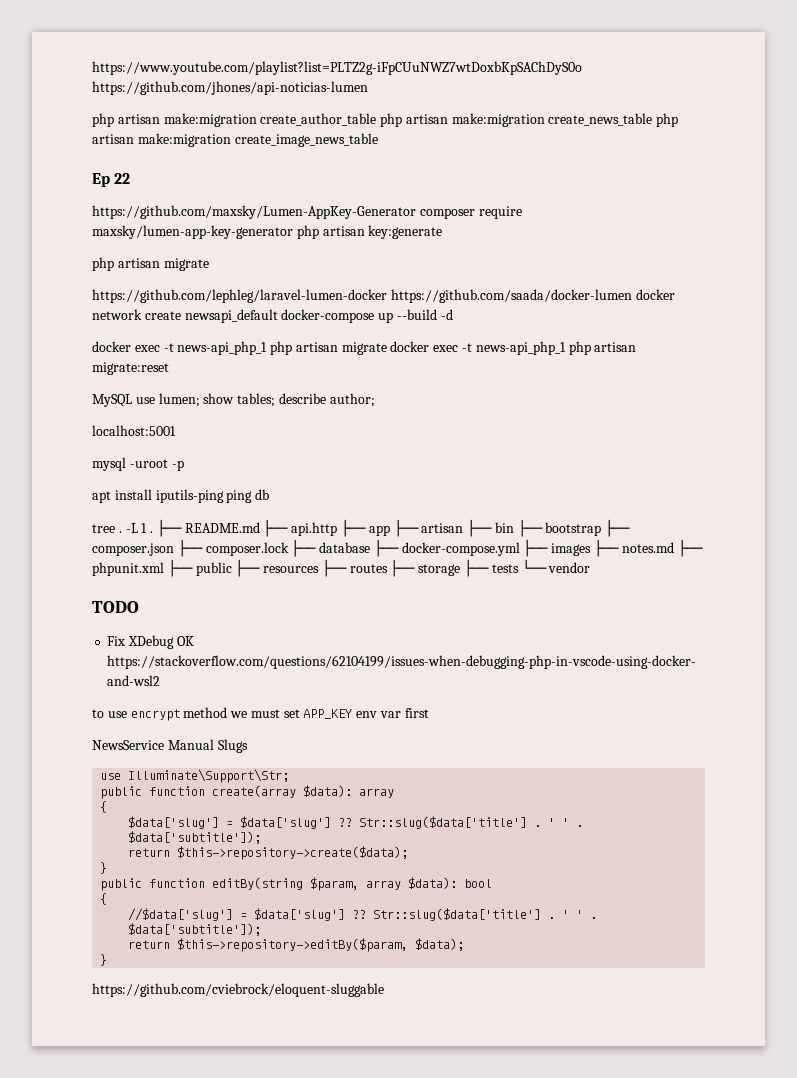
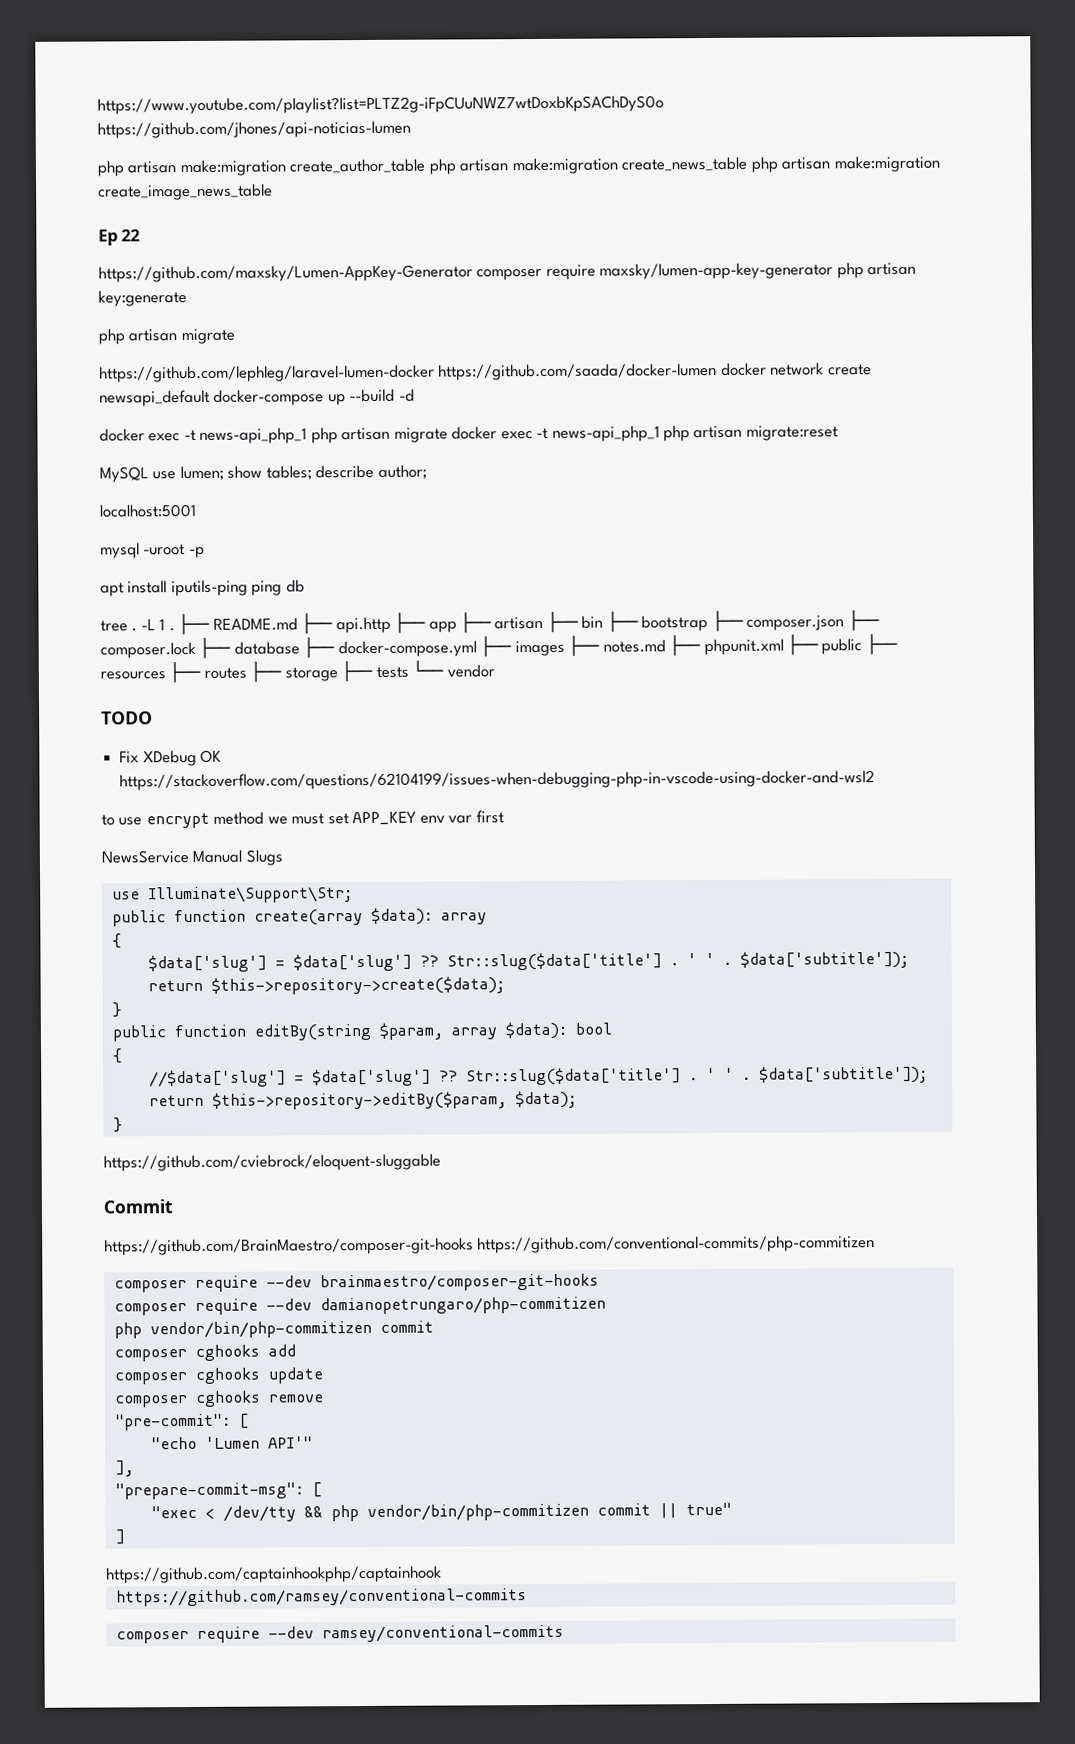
(384, 990) none -> [103,1199,173,1214] [104,1235,876,1256] [113,1273,599,1293] [113,1296,606,1316] [113,1320,434,1339] [113,1344,296,1362] [113,1367,323,1385] [114,1390,324,1408] [114,1413,249,1431] [150,1436,313,1450] [114,1460,134,1477] [114,1482,322,1500] [150,1502,732,1522] [114,1529,125,1545] [105,1565,442,1584] [115,1588,527,1607] [115,1624,564,1644] // Commit // https://github.com/BrainMaestro/composer-git-hooks https://github.com/conventional-commits/php-commitizen // composer require --dev brainmaestro/composer-git-hooks // composer require --dev damianopetrungaro/php-commitizen // php vendor/bin/php-commitizen commit // composer cghooks add // composer cghooks update // composer cghooks remove // "pre-commit": [ // "echo 'Lumen API'" // ], // "prepare-commit-msg": [ // "exec < /dev/tty && php vendor/bin/php-commitizen commit || true" // ] // https://github.com/captainhookphp/captainhook // https://github.com/ramsey/conventional-commits // composer require --dev ramsey/conventional-commits

